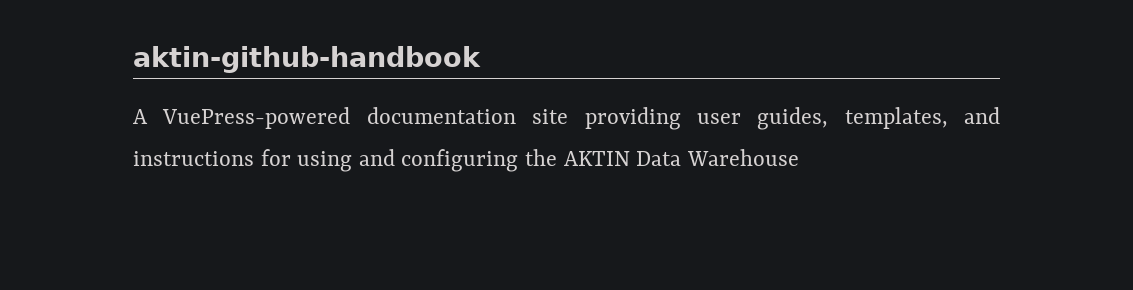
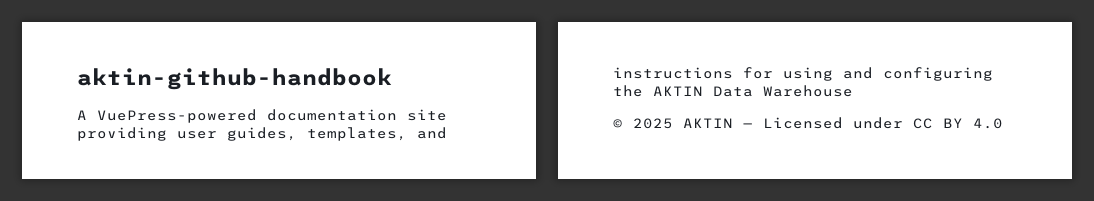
(799, 157) none -> [613,117,1003,129] // © 2025 AKTIN — Licensed under CC BY 4.0

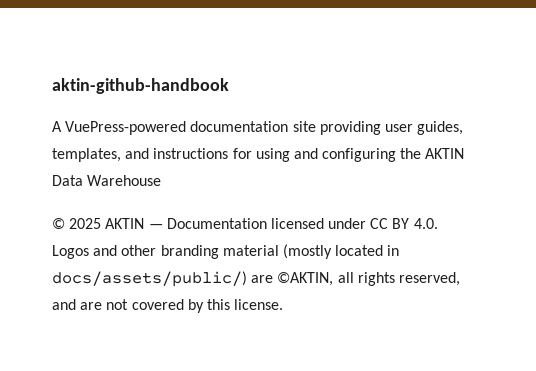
[763,117,843,129] Licensed -> [166,218,324,229] Documentation licensed
[973,118,1003,129] 4.0 -> [413,218,438,229] [52,244,400,259] [52,271,460,287] [52,299,284,313] 4.0. // Logos and other branding material (mostly located in docs/assets/public/) are ©AKTIN, all rights reserved, and are not covered by this license.

